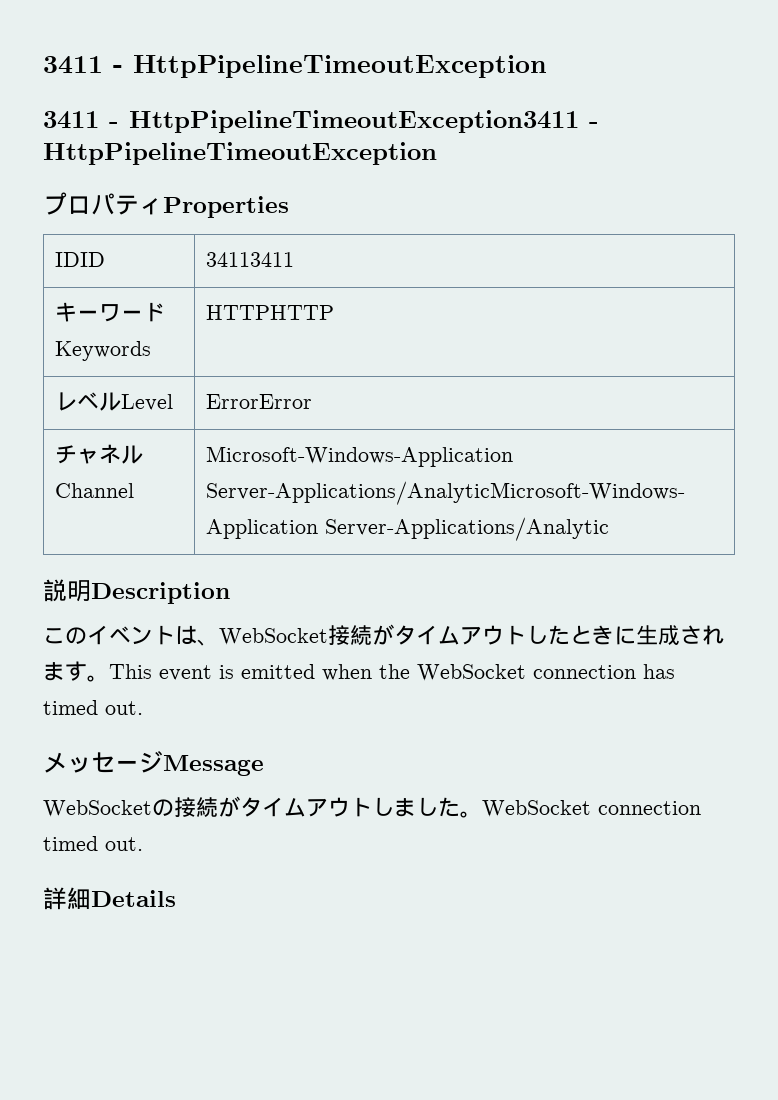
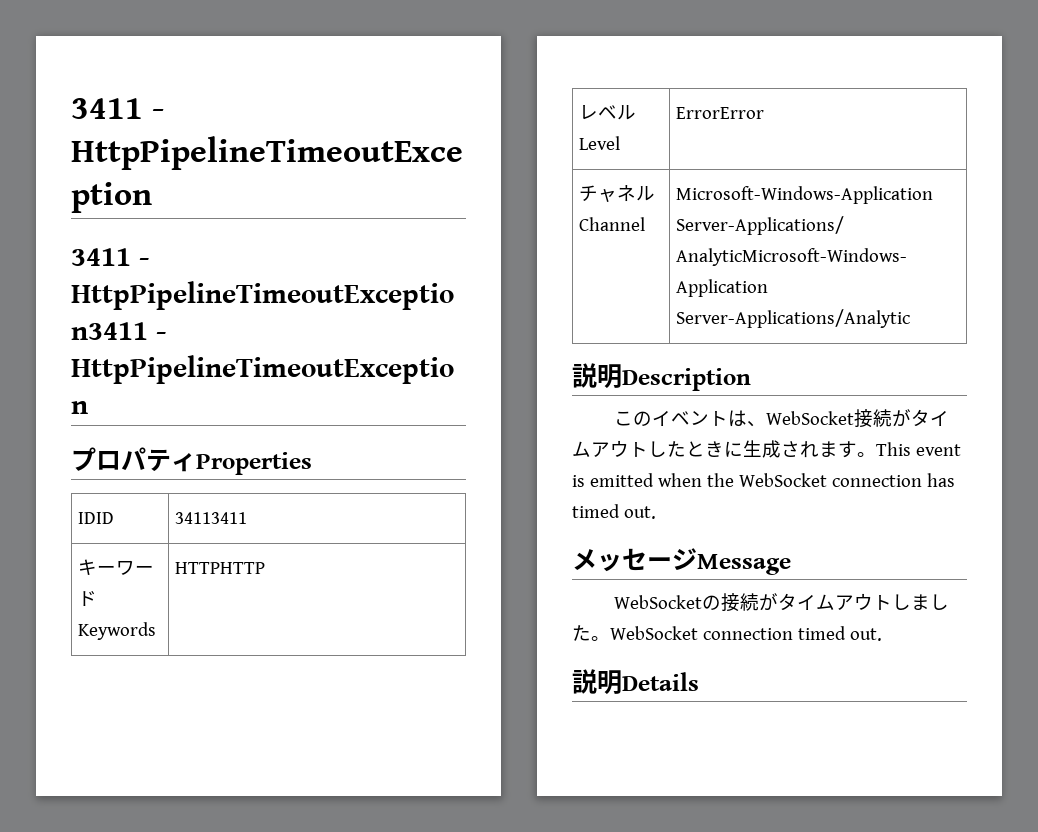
[43,887,91,910] 詳細 -> [572,669,622,695] 説明

